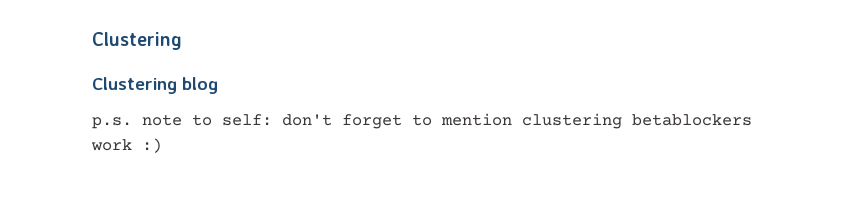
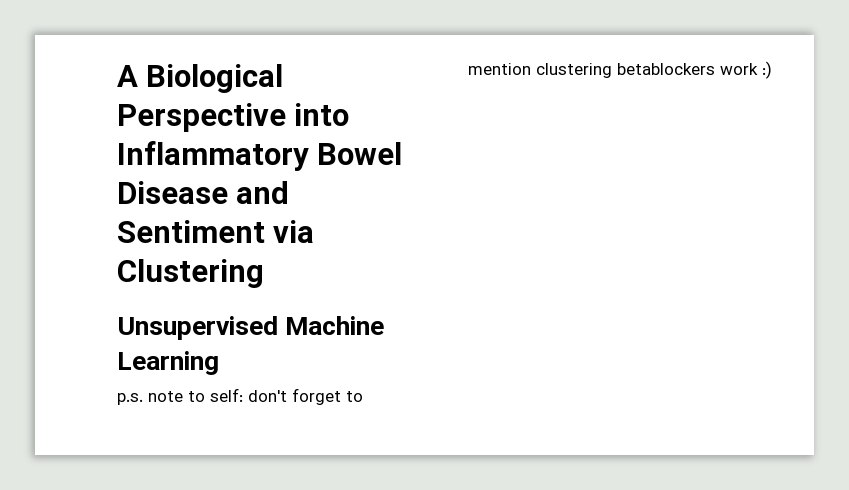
[92,32,182,50] [92,77,218,94] Clustering // Clustering blog -> [117,64,284,93] [117,103,350,132] [117,141,403,171] [117,181,290,204] [117,220,315,243] [117,259,264,288] [117,316,385,340] [117,351,219,375] A Biological Perspective into Inflammatory Bowel Disease and Sentiment via Clustering // Unsupervised Machine Learning

